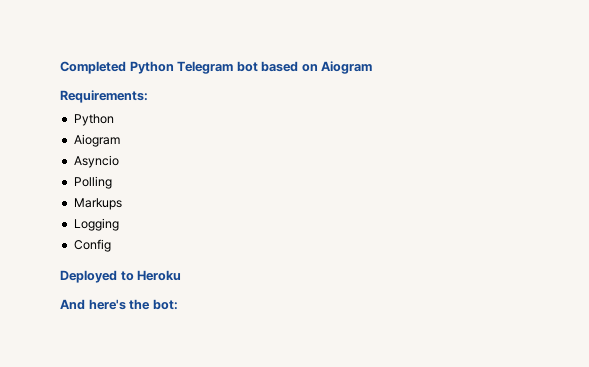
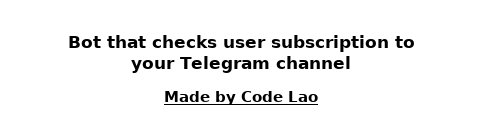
[60,61,373,74] [60,90,148,103] [73,114,114,126] [73,134,120,147] [73,155,119,168] [73,176,112,189] [73,198,122,210] [73,218,119,231] [73,239,111,252] [60,270,182,283] [60,299,178,310] Completed Python Telegram bot based on Aiogram // Requirements: // Python // Aiogram // Asyncio // Polling // Markups // Logging // Config // Deployed to Heroku // And here's the bot: -> [67,35,415,52] [130,56,352,73] [164,91,318,105] Bot that checks user subscription to your Telegram channel // Made by Code Lao

